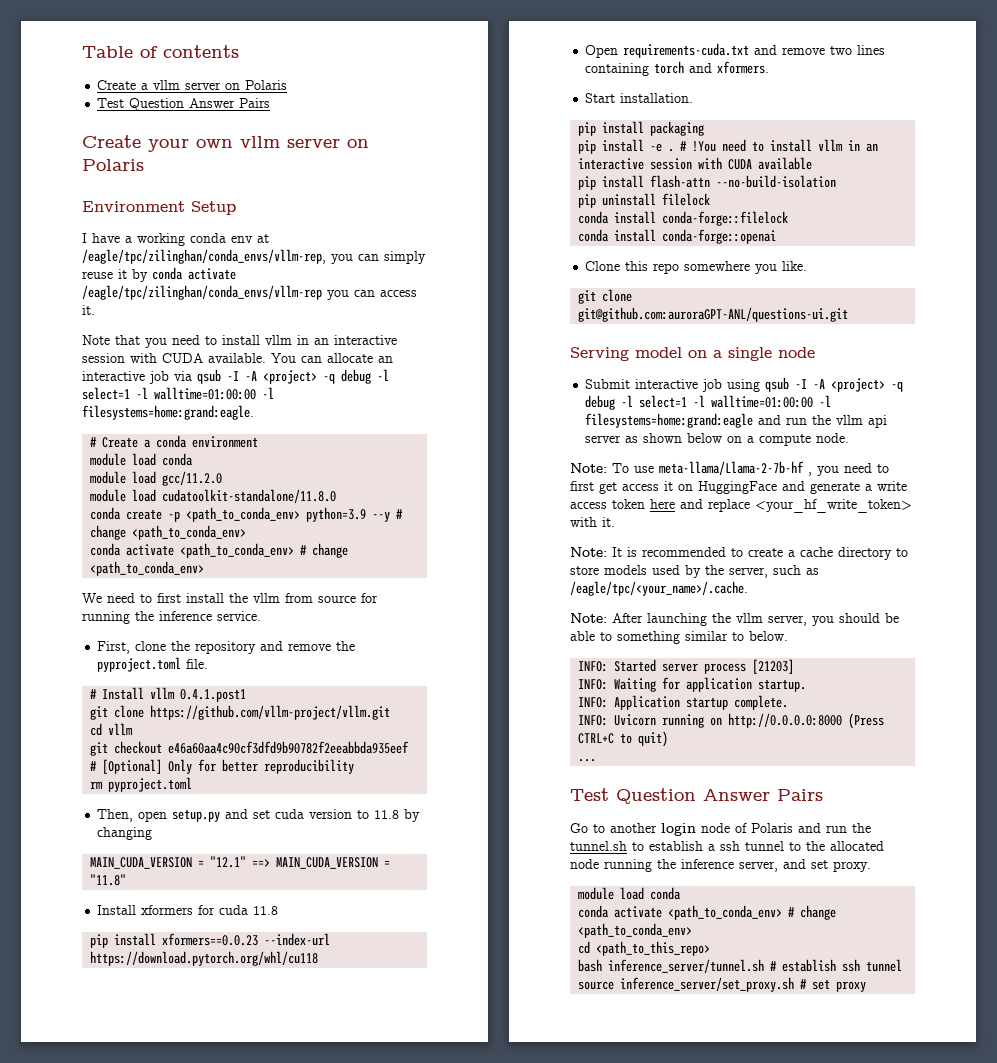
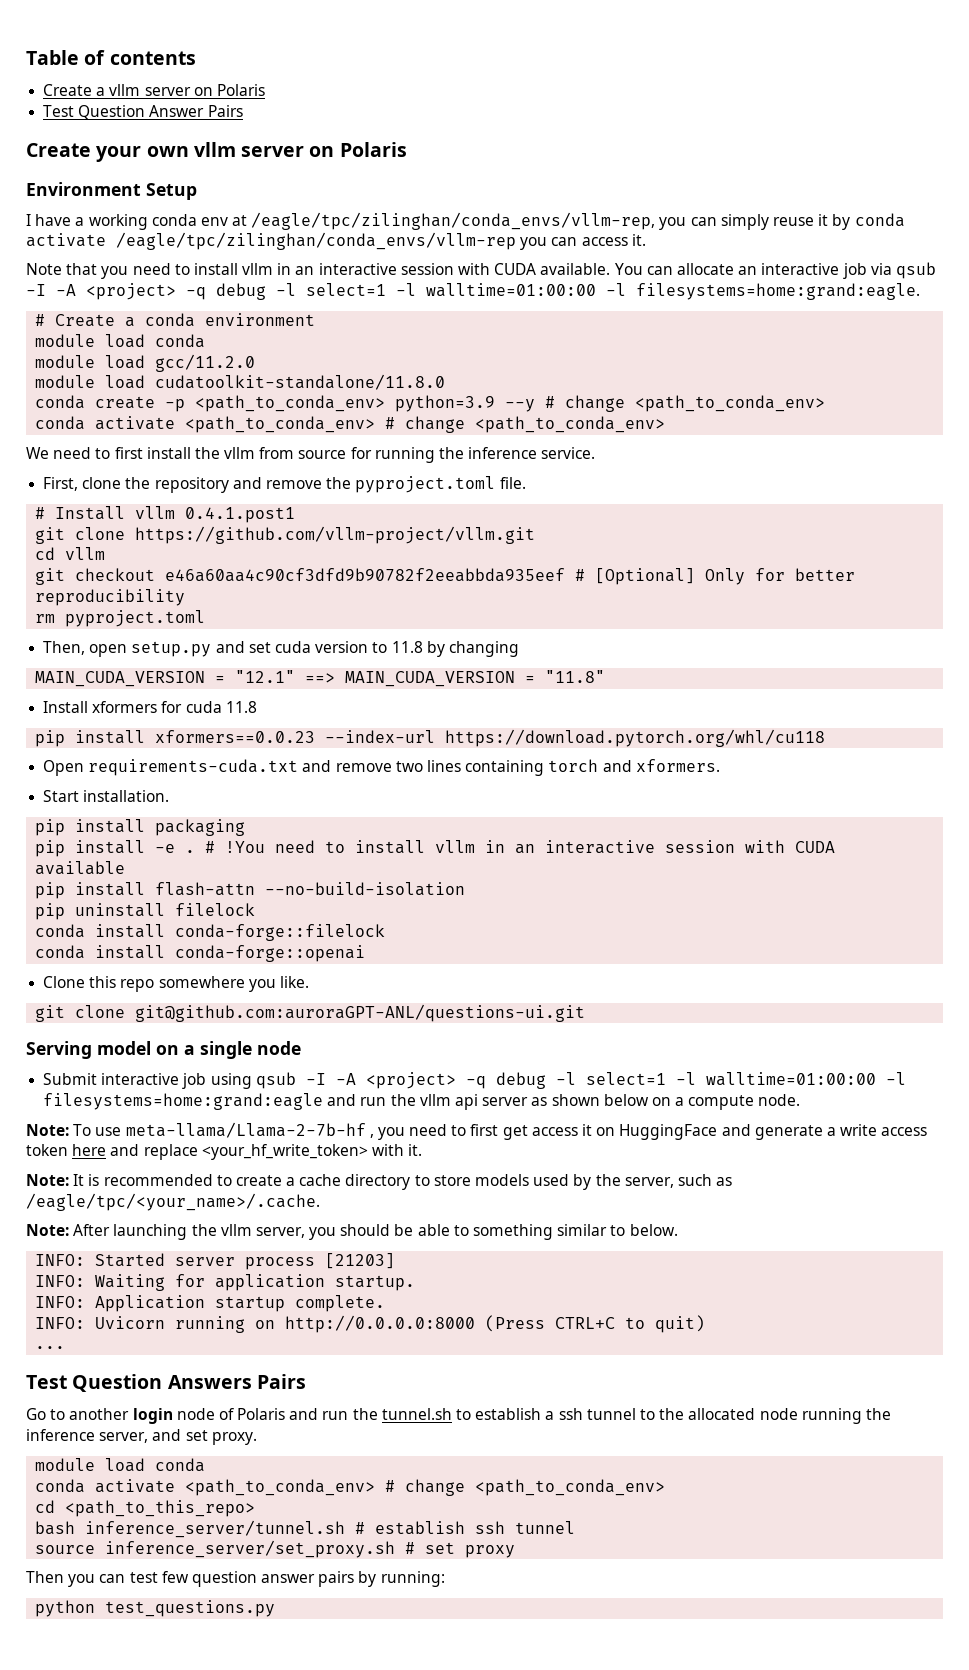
[703,789,770,801] Answer -> [167,1375,252,1389] Answers
(867, 986) none -> [26,1571,445,1587] [35,1600,276,1617] // Then you can test few question answer pairs by running: // python test_questions.py

